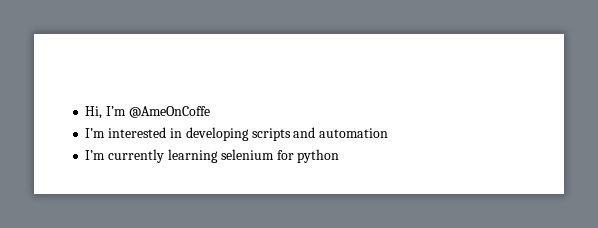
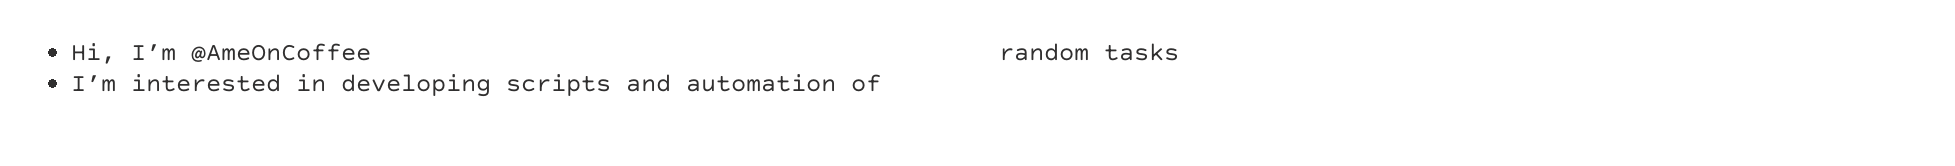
[128,106,210,118] @AmeOnCoffe -> [191,43,372,62] @AmeOnCoffee
[85,149,340,163] // I’m currently learning selenium for python -> [851,74,882,92] [999,43,1180,61] of random tasks

